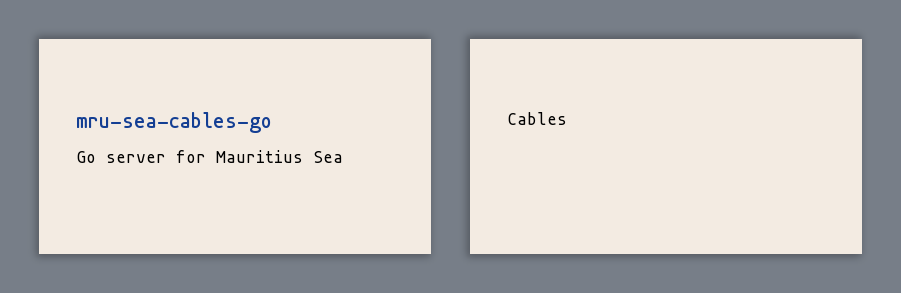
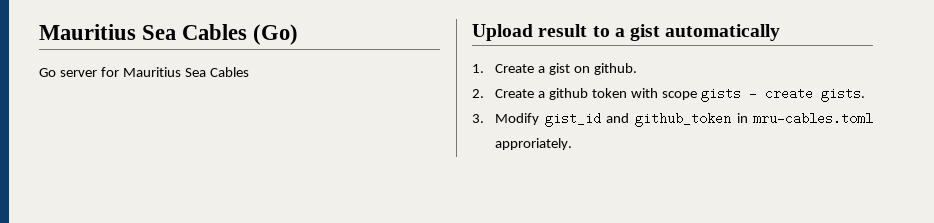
[76,112,272,133] mru-sea-cables-go -> [39,24,299,45] Mauritius Sea Cables (Go)
(567, 118) none -> [472,24,781,41] [472,63,638,75] [472,87,865,102] [472,112,873,127] [495,138,573,150] // Upload result to a gist automatically // 1. Create a gist on github. // 2. Create a github token with scope gists - create gists. // 3. Modify gist_id and github_token in mru-cables.toml approriately.

